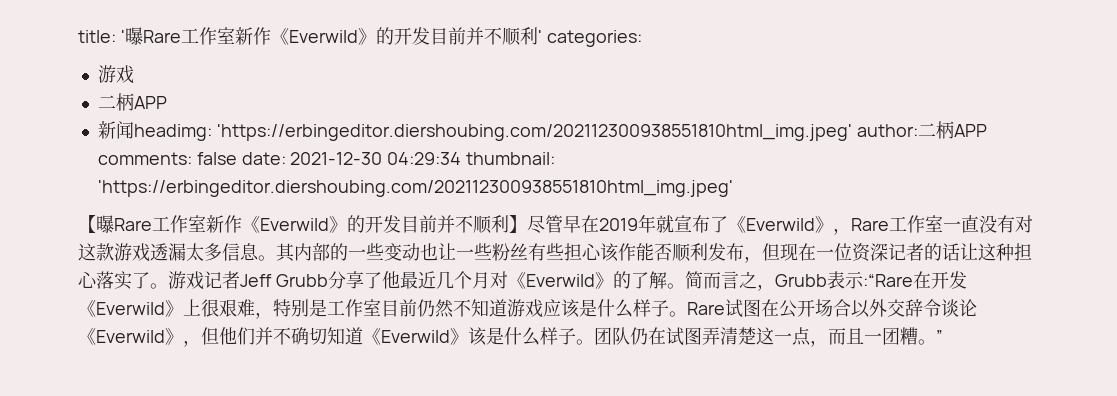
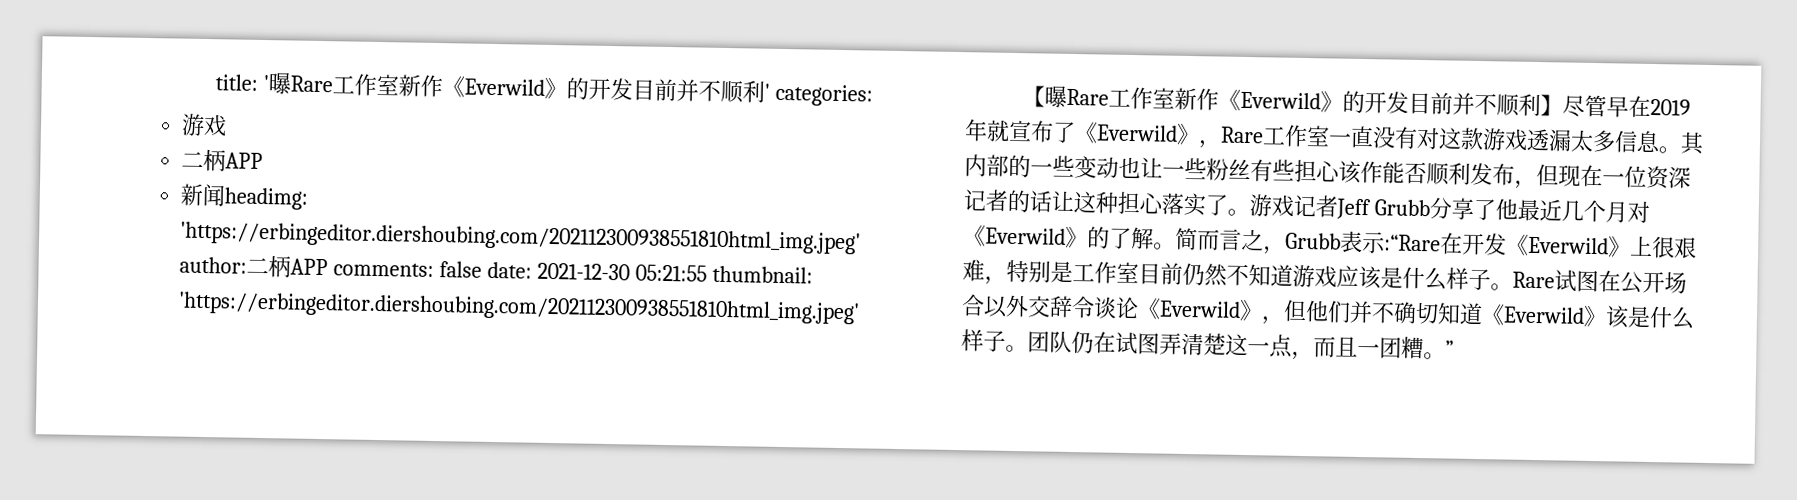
[387,152,462,165] 04:29:34 -> [634,264,707,282] 05:21:55

